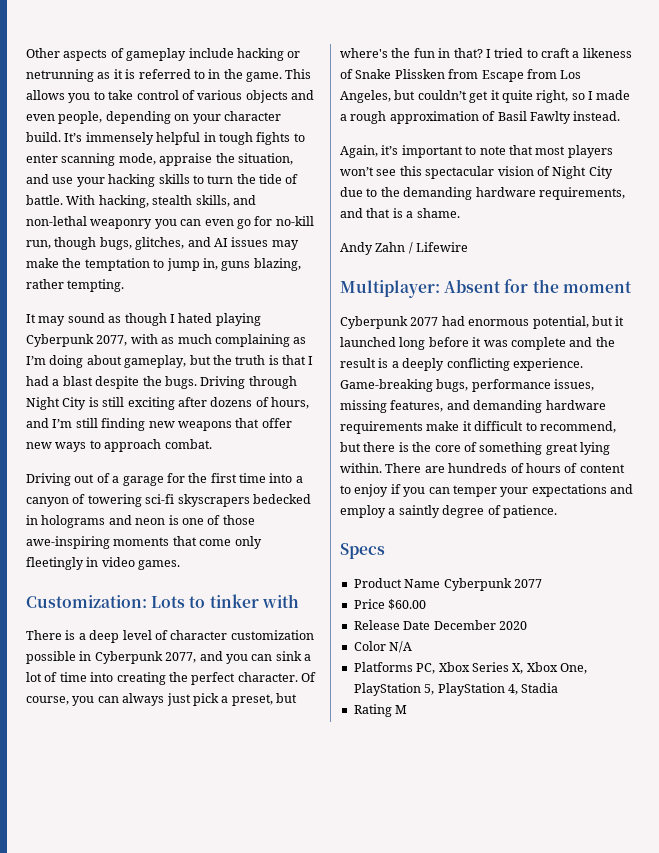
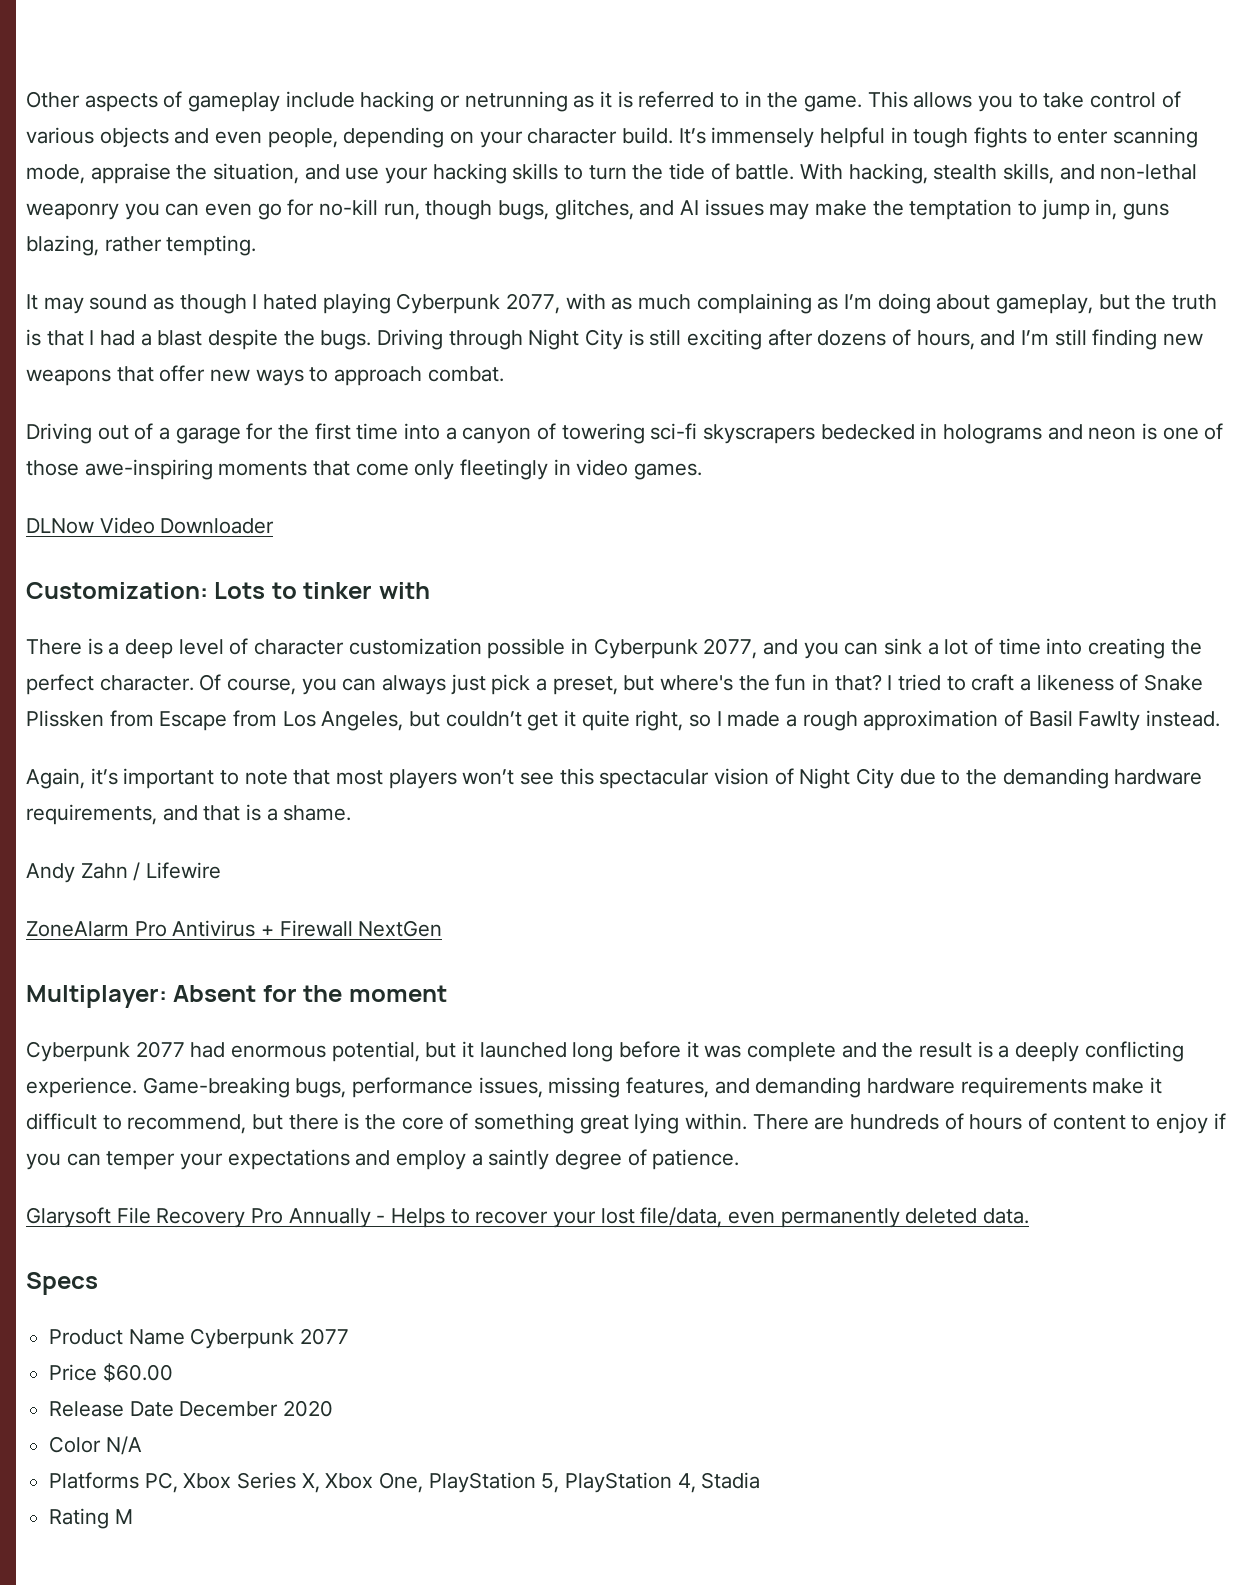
(181, 565) none -> [26,517,275,534] // DLNow Video Downloader
(469, 247) none -> [26,920,443,937] // ZoneAlarm Pro Antivirus + Firewall NextGen
(557, 511) none -> [26,1207,1030,1228] // Glarysoft File Recovery Pro Annually - Helps to recover your lost file/data, even permanently deleted data.

